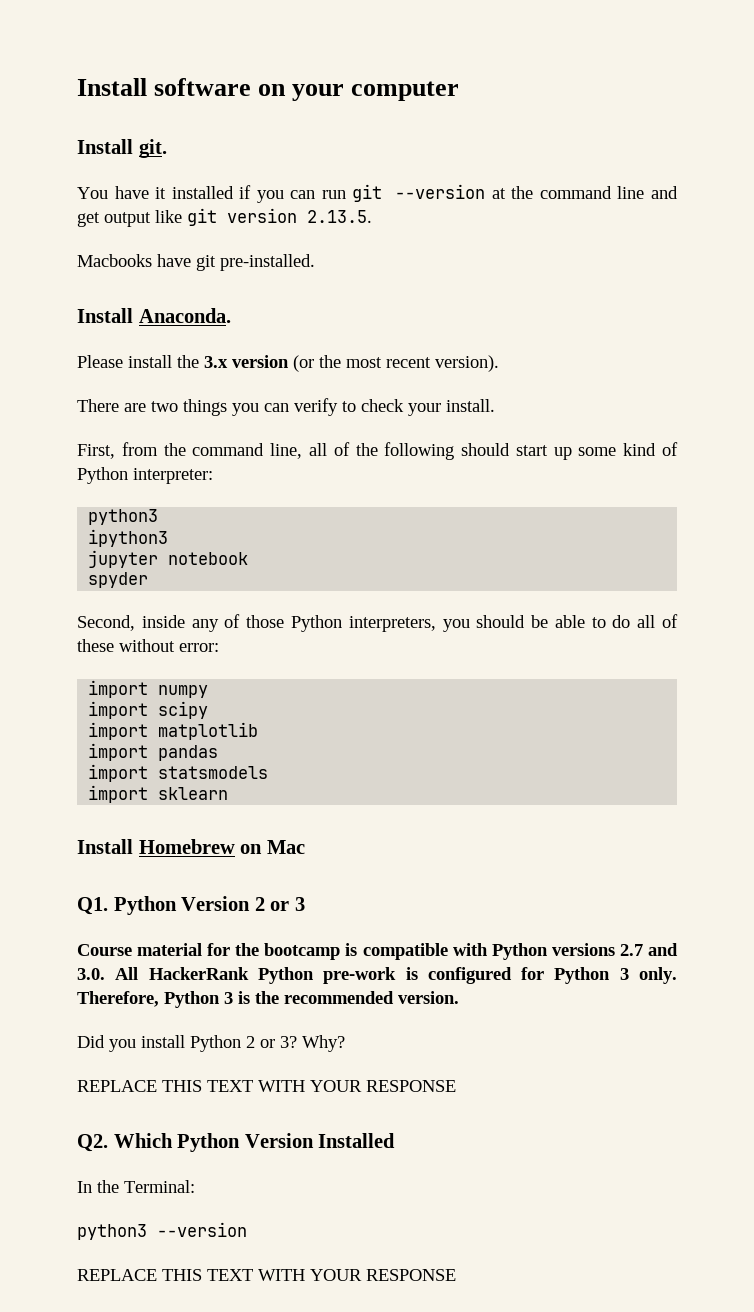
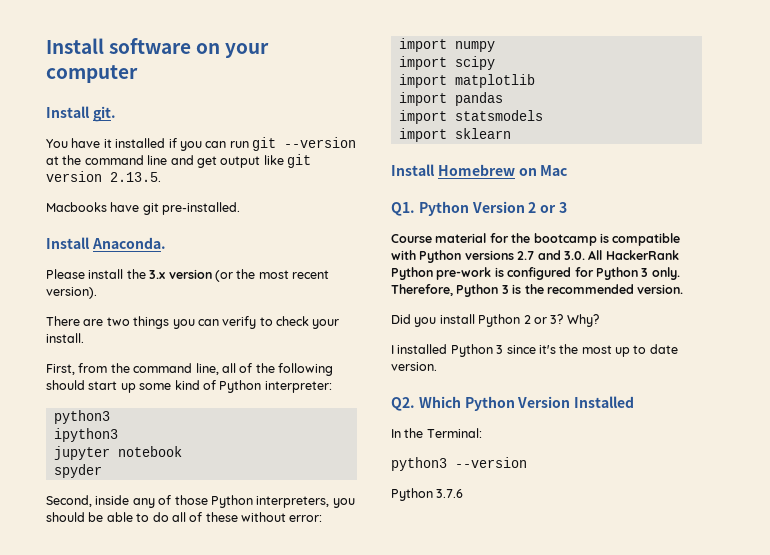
[77,1080,456,1092] REPLACE THIS TEXT WITH YOUR RESPONSE -> [391,344,678,357] [391,362,437,371] I installed Python 3 since it's the most up to date version.
[77,1269,456,1281] REPLACE THIS TEXT WITH YOUR RESPONSE -> [391,488,464,501] Python 3.7.6

